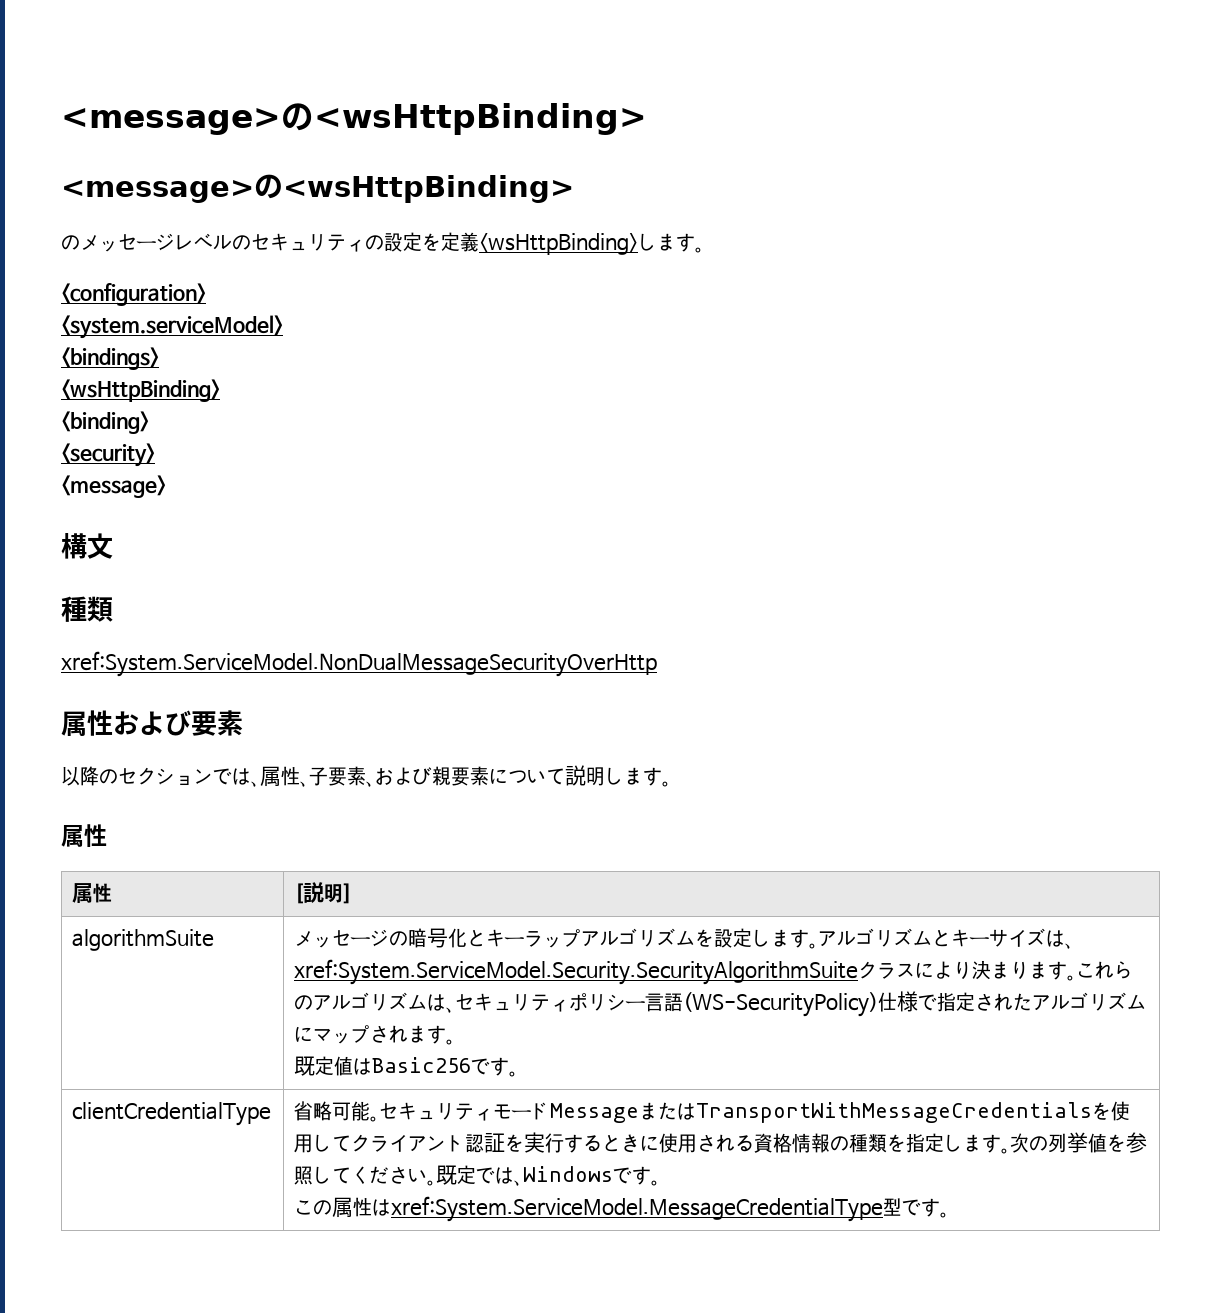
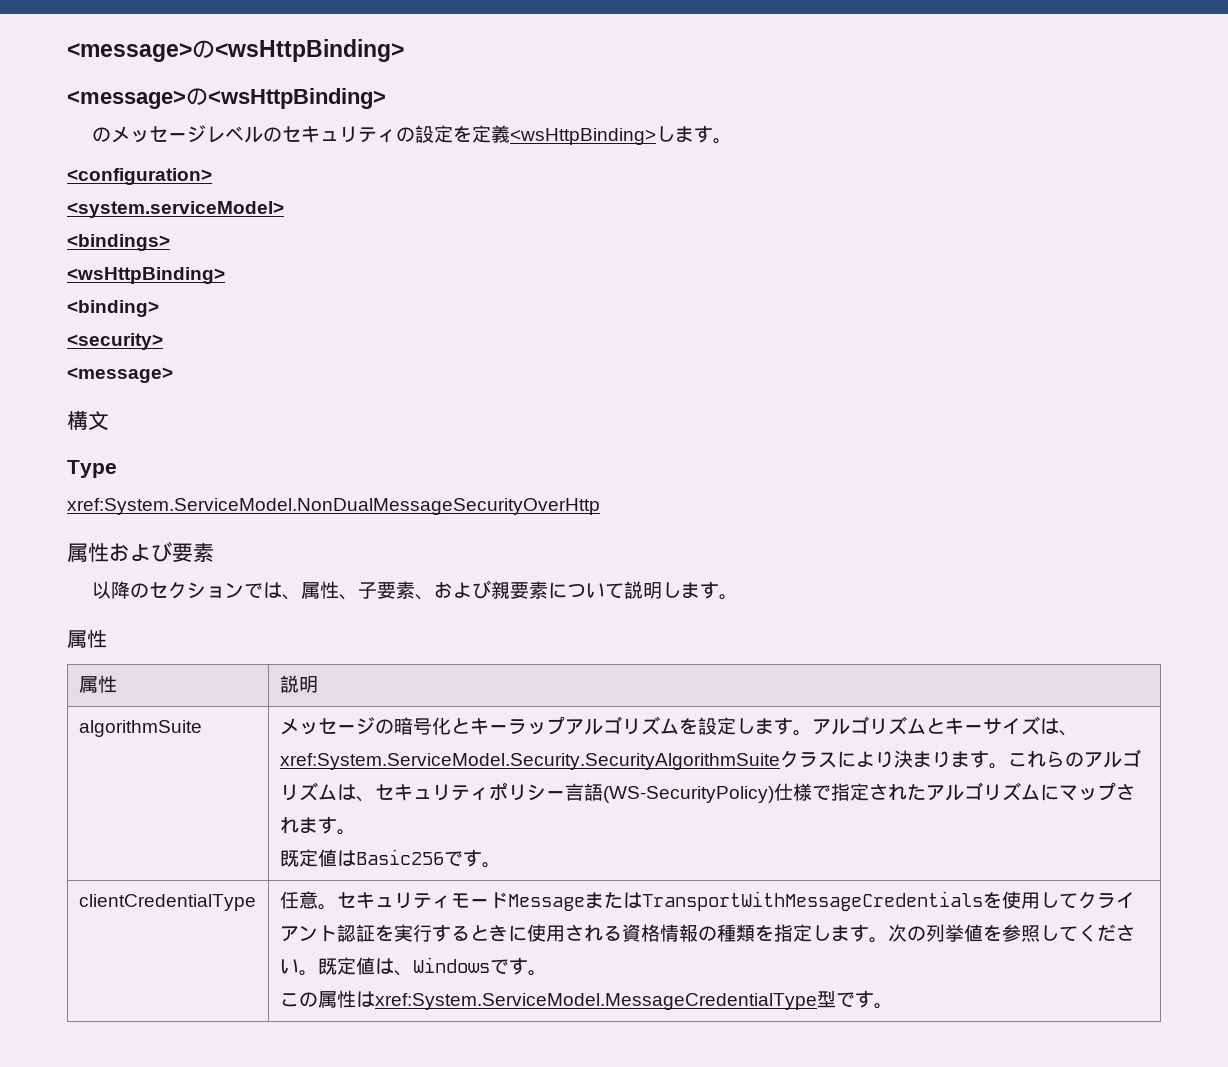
[61,596,113,622] 種類 -> [67,460,117,478] Type
[294,882,353,904] [説明] -> [279,675,318,693] 説明
[294,1101,371,1121] 省略可能 -> [279,891,318,909] 任意
[476,1167,496,1184] で -> [355,957,375,975] 値

